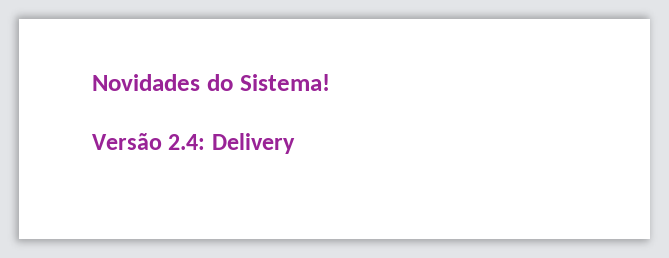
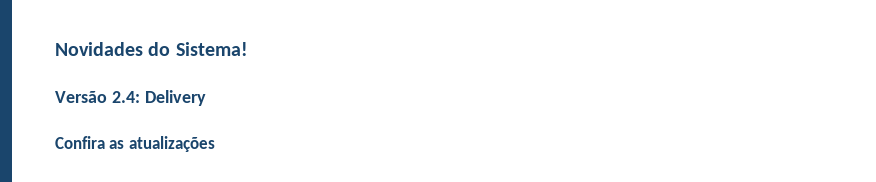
(295, 143) none -> [55,136,215,152] // Confira as atualizações

